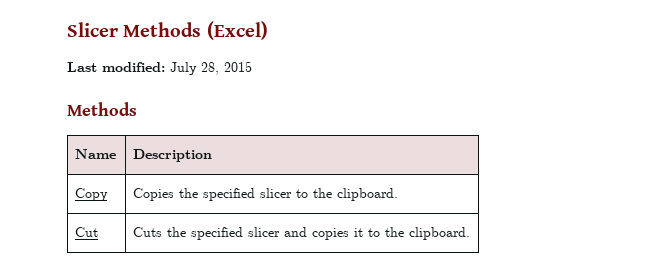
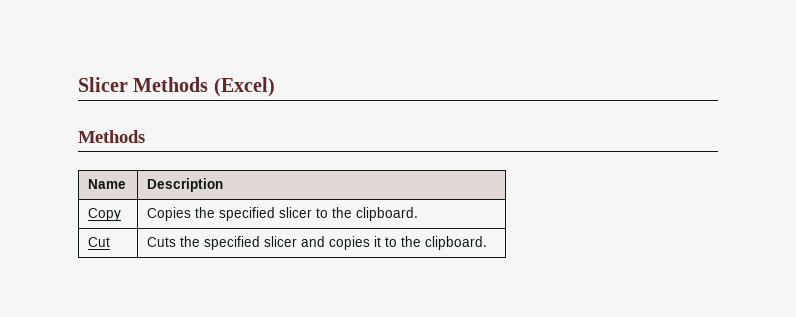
[67,61,252,75] // Last modified: July 28, 2015 -> (275, 87) none

